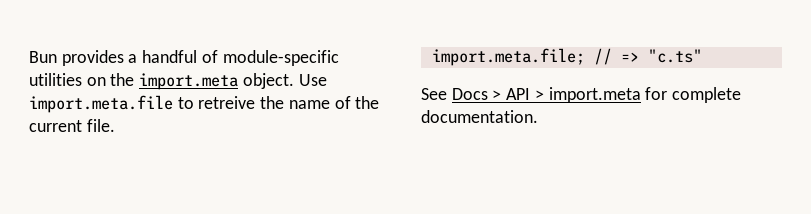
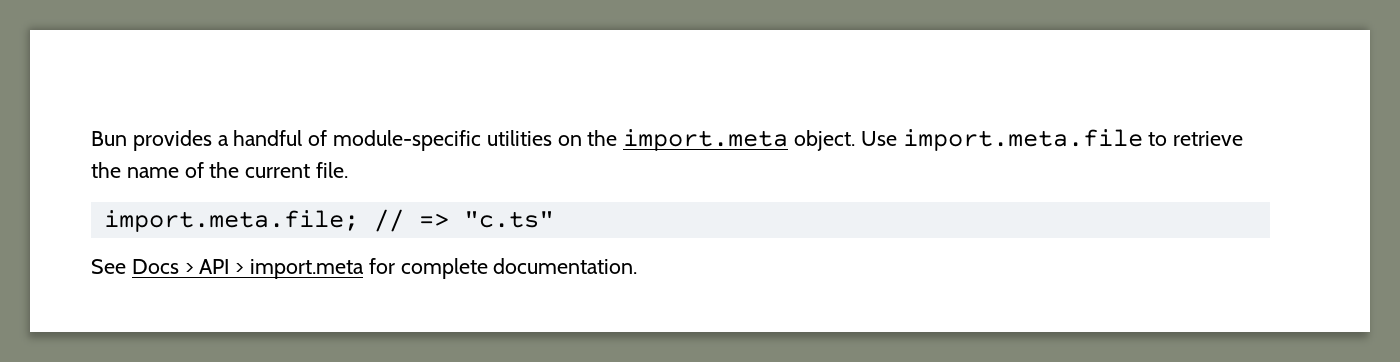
[198,96,256,109] retreive -> [1173,131,1244,146] retrieve

